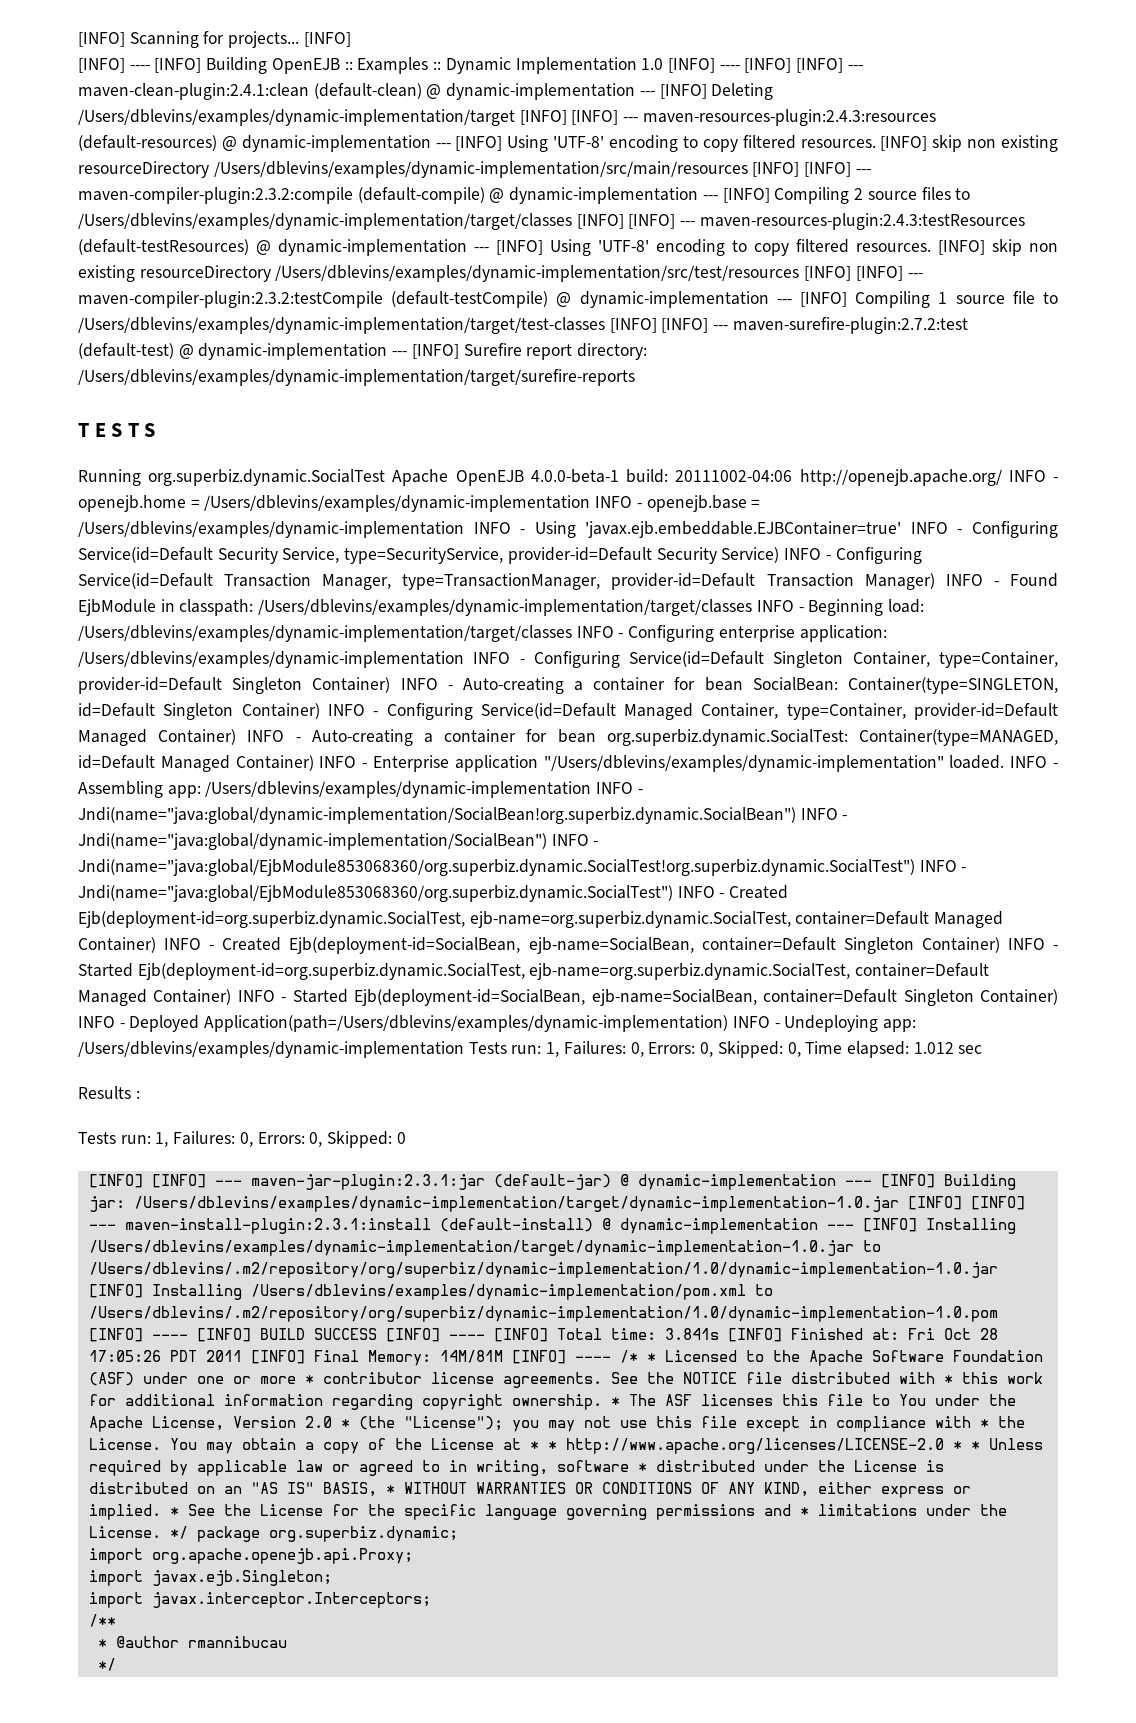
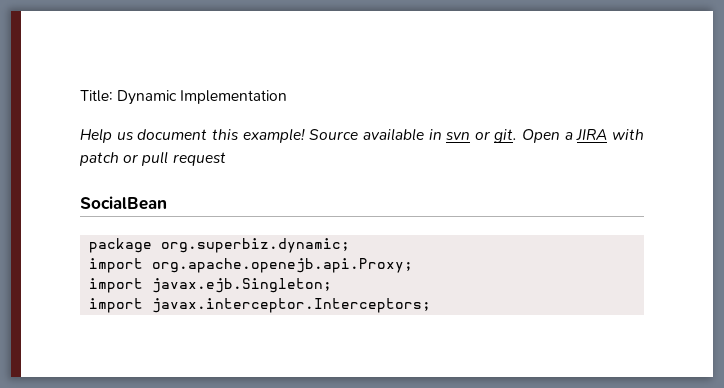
[78,31,351,48] [78,57,863,74] [78,83,774,100] [78,109,936,126] [78,135,1058,152] [78,161,871,178] [78,187,971,204] [78,213,1025,230] [78,239,1058,256] [78,265,923,282] [78,291,1059,308] [78,317,968,334] [78,343,648,360] [78,369,635,386] [78,423,156,437] [78,469,1058,486] [78,495,761,512] [78,521,1058,538] [78,547,922,564] [78,573,1058,590] [78,599,925,616] [78,625,887,642] [78,651,1059,668] [78,677,1058,694] [78,703,1058,720] [78,729,1058,746] [78,755,1058,772] [78,781,643,798] [78,807,848,824] [78,833,599,850] [78,859,967,876] [78,885,789,902] [78,911,1004,928] [78,937,1058,954] [78,963,990,980] [78,989,1058,1006] [78,1015,917,1032] [78,1041,983,1058] [78,1086,140,1099] [78,1131,406,1148] [88,1174,1016,1190] [88,1196,1025,1212] [88,1218,1016,1234] [88,1240,881,1256] [88,1262,998,1278] [88,1284,773,1300] [88,1306,998,1322] [88,1328,998,1342] [88,1350,1043,1366] [88,1372,1043,1388] [88,1394,1016,1410] [88,1416,1025,1432] [88,1438,1043,1454] [88,1460,944,1476] [88,1482,971,1498] [88,1504,1007,1520] [88,1526,188,1539] [INFO] Scanning for projects... [INFO] // [INFO] ---- [INFO] Building OpenEJB :: Examples :: Dynamic Implementation 1.0 [INFO] ---- [INFO] [INFO] --- maven-clean-plugin:2.4.1:clean (default-clean) @ dynamic-implementation --- [INFO] Deleting /Users/dblevins/examples/dynamic-implementation/target [INFO] [INFO] --- maven-resources-plugin:2.4.3:resources (default-resources) @ dynamic-implementation --- [INFO] Using 'UTF-8' encoding to copy filtered resources. [INFO] skip non existing resourceDirectory /Users/dblevins/examples/dynamic-implementation/src/main/resources [INFO] [INFO] --- maven-compiler-plugin:2.3.2:compile (default-compile) @ dynamic-implementation --- [INFO] Compiling 2 source files to /Users/dblevins/examples/dynamic-implementation/target/classes [INFO] [INFO] --- maven-resources-plugin:2.4.3:testResources (default-testResources) @ dynamic-implementation --- [INFO] Using 'UTF-8' encoding to copy filtered resources. [INFO] skip non existing resourceDirectory /Users/dblevins/examples/dynamic-implementation/src/test/resources [INFO] [INFO] --- maven-compiler-plugin:2.3.2:testCompile (default-testCompile) @ dynamic-implementation --- [INFO] Compiling 1 source file to /Users/dblevins/examples/dynamic-implementation/target/test-classes [INFO] [INFO] --- maven-surefire-plugin:2.7.2:test (default-test) @ dynamic-implementation --- [INFO] Surefire report directory: /Users/dblevins/examples/dynamic-implementation/target/surefire-reports // T E S T S // Running org.superbiz.dynamic.SocialTest Apache OpenEJB 4.0.0-beta-1 build: 20111002-04:06 http://openejb.apache.org/ INFO - openejb.home = /Users/dblevins/examples/dynamic-implementation INFO - openejb.base = /Users/dblevins/examples/dynamic-implementation INFO - Using 'javax.ejb.embeddable.EJBContainer=true' INFO - Configuring Service(id=Default Security Service, type=SecurityService, provider-id=Default Security Service) INFO - Configuring Service(id=Default Transaction Manager, type=TransactionManager, provider-id=Default Transaction Manager) INFO - Found EjbModule in classpath: /Users/dblevins/examples/dynamic-implementation/target/classes INFO - Beginning load: /Users/dblevins/examples/dynamic-implementation/target/classes INFO - Configuring enterprise application: /Users/dblevins/examples/dynamic-implementation INFO - Configuring Service(id=Default Singleton Container, type=Container, provider-id=Default Singleton Container) INFO - Auto-creating a container for bean SocialBean: Container(type=SINGLETON, id=Default Singleton Container) INFO - Configuring Service(id=Default Managed Container, type=Container, provider-id=Default Managed Container) INFO - Auto-creating a container for bean org.superbiz.dynamic.SocialTest: Container(type=MANAGED, id=Default Managed Container) INFO - Enterprise application "/Users/dblevins/examples/dynamic-implementation" loaded. INFO - Assembling app: /Users/dblevins/examples/dynamic-implementation INFO - Jndi(name="java:global/dynamic-implementation/SocialBean!org.superbiz.dynamic.SocialBean") INFO - Jndi(name="java:global/dynamic-implementation/SocialBean") INFO - Jndi(name="java:global/EjbModule853068360/org.superbiz.dynamic.SocialTest!org.superbiz.dynamic.SocialTest") INFO - Jndi(name="java:global/EjbModule853068360/org.superbiz.dynamic.SocialTest") INFO - Created Ejb(deployment-id=org.superbiz.dynamic.SocialTest, ejb-name=org.superbiz.dynamic.SocialTest, container=Default Managed Container) INFO - Created Ejb(deployment-id=SocialBean, ejb-name=SocialBean, container=Default Singleton Container) INFO - Started Ejb(deployment-id=org.superbiz.dynamic.SocialTest, ejb-name=org.superbiz.dynamic.SocialTest, container=Default Managed Container) INFO - Started Ejb(deployment-id=SocialBean, ejb-name=SocialBean, container=Default Singleton Container) INFO - Deployed Application(path=/Users/dblevins/examples/dynamic-implementation) INFO - Undeploying app: /Users/dblevins/examples/dynamic-implementation Tests run: 1, Failures: 0, Errors: 0, Skipped: 0, Time elapsed: 1.012 sec // Results : // Tests run: 1, Failures: 0, Errors: 0, Skipped: 0 // [INFO] [INFO] --- maven-jar-plugin:2.3.1:jar (default-jar) @ dynamic-implementation --- [INFO] Building jar: /Users/dblevins/examples/dynamic-implementation/target/dynamic-implementation-1.0.jar [INFO] [INFO] --- maven-install-plugin:2.3.1:install (default-install) @ dynamic-implementation --- [INFO] Installing /Users/dblevins/examples/dynamic-implementation/target/dynamic-implementation-1.0.jar to /Users/dblevins/.m2/repository/org/superbiz/dynamic-implementation/1.0/dynamic-implementation-1.0.jar [INFO] Installing /Users/dblevins/examples/dynamic-implementation/pom.xml to /Users/dblevins/.m2/repository/org/superbiz/dynamic-implementation/1.0/dynamic-implementation-1.0.pom [INFO] ---- [INFO] BUILD SUCCESS [INFO] ---- [INFO] Total time: 3.841s [INFO] Finished at: Fri Oct 28 17:05:26 PDT 2011 [INFO] Final Memory: 14M/81M [INFO] ---- /* * Licensed to the Apache Software Foundation (ASF) under one or more * contributor license agreements. See the NOTICE file distributed with * this work for additional information regarding copyright ownership. * The ASF licenses this file to You under the Apache License, Version 2.0 * (the "License"); you may not use this file except in compliance with * the License. You may obtain a copy of the License at * * http://www.apache.org/licenses/LICENSE-2.0 * * Unless required by applicable law or agreed to in writing, software * distributed under the License is distributed on an "AS IS" BASIS, * WITHOUT WARRANTIES OR CONDITIONS OF ANY KIND, either express or implied. * See the License for the specific language governing permissions and * limitations under the License. */ -> [80,90,288,105] [80,128,645,143] [79,151,226,166] [80,196,167,210] Title: Dynamic Implementation // Help us document this example! Source available in svn or git. Open a JIRA with patch or pull request // SocialBean //
[88,1614,116,1627] [97,1636,287,1648] [97,1658,116,1671] // /** // * @author rmannibucau // */ -> (432, 305) none

